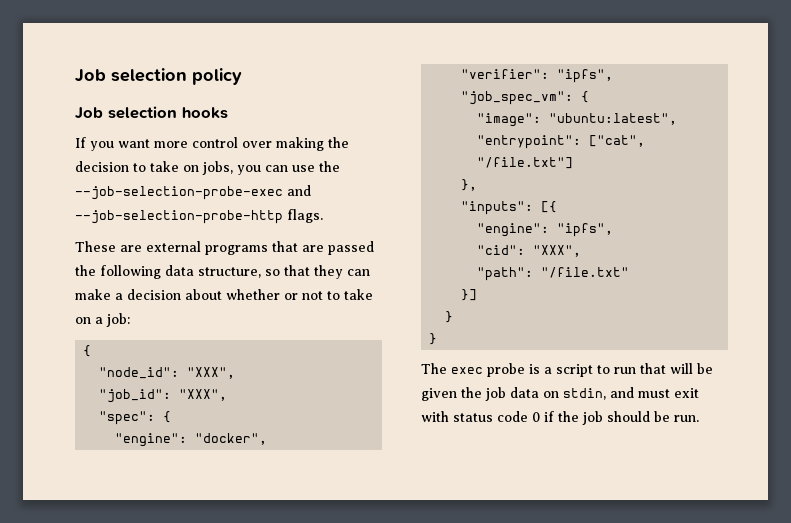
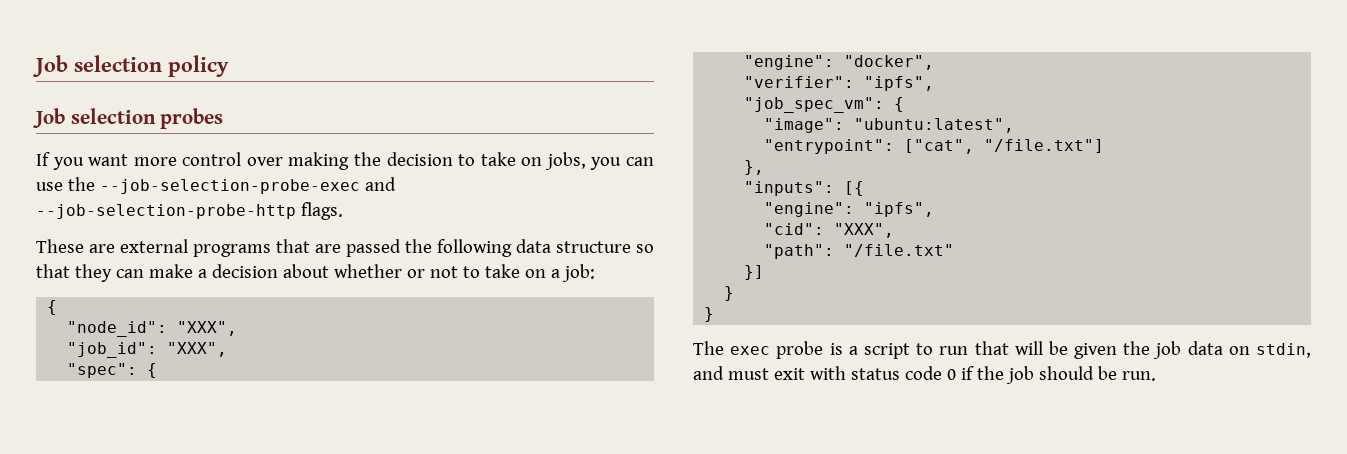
[182,107,228,119] hooks -> [160,108,224,129] probes
[198,267,261,278] structure, -> [556,241,631,253] structure

